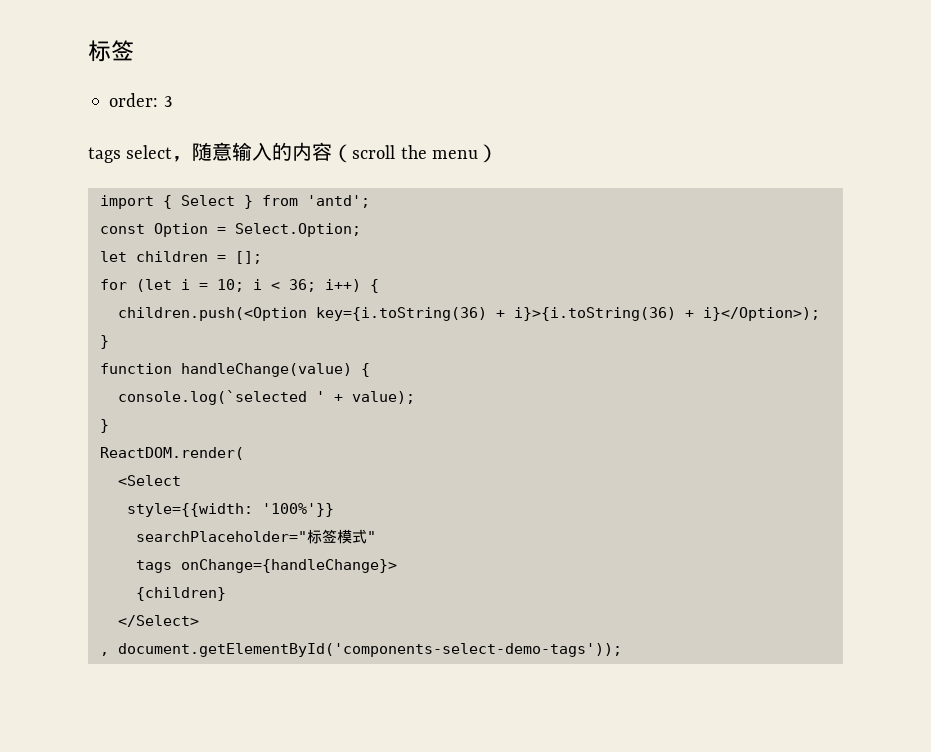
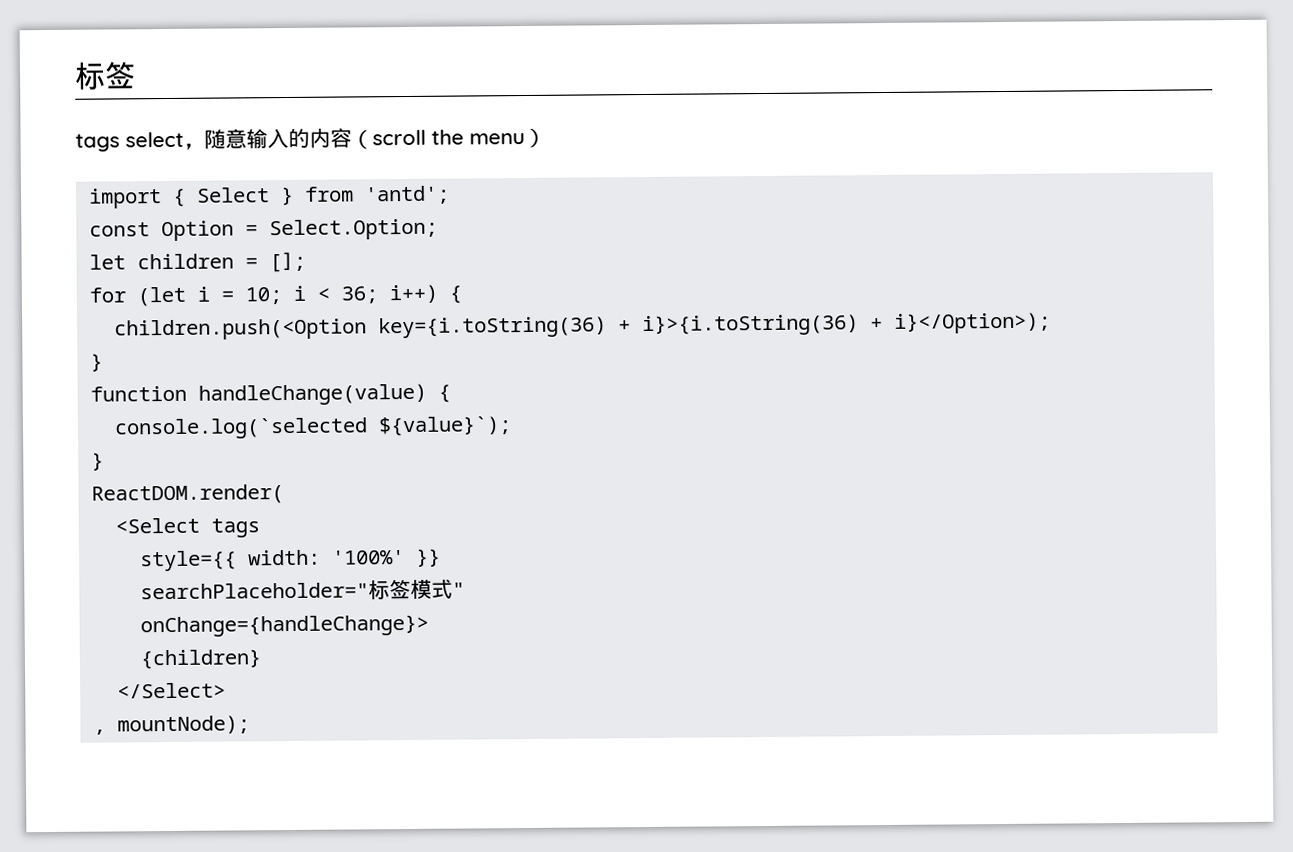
[88,40,134,62] [109,93,172,107] 标签 // order: 3 -> [74,61,136,90] 标签
[315,391,415,404] ' + value); -> [377,416,512,437] ${value}`);
[126,503,334,517] // style={{width: '100%'}} -> [210,518,260,538] [139,548,441,572] tags // style={{ width: '100%' }}
[135,560,172,573] tags -> (465, 589) none
[117,643,622,657] document.getElementById('components-select-demo-tags')); -> [116,715,250,735] mountNode);

